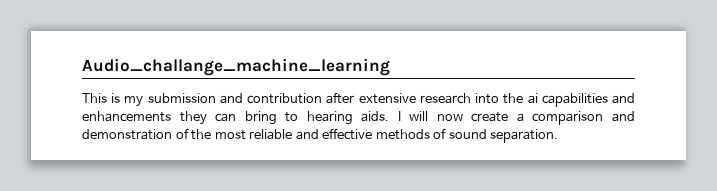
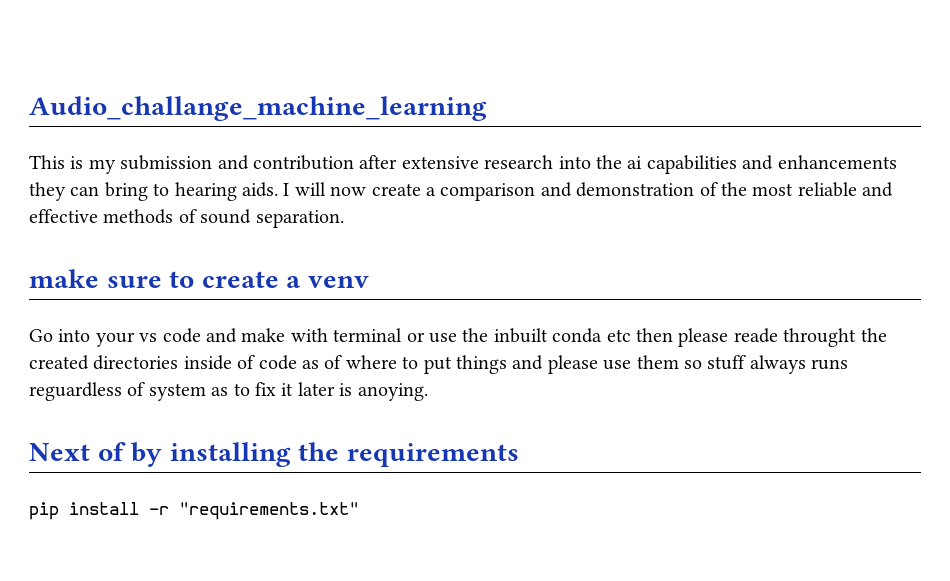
(559, 136) none -> [29,269,369,288] [29,328,887,347] [29,355,849,374] [29,382,428,401] [29,442,519,467] [29,502,359,520] // make sure to create a venv // Go into your vs code and make with terminal or use the inbuilt conda etc then please reade throught the created directories inside of code as of where to put things and please use them so stuff always runs reguardless of system as to fix it later is anoying. // Next of by installing the requirements // pip install -r "requirements.txt"

